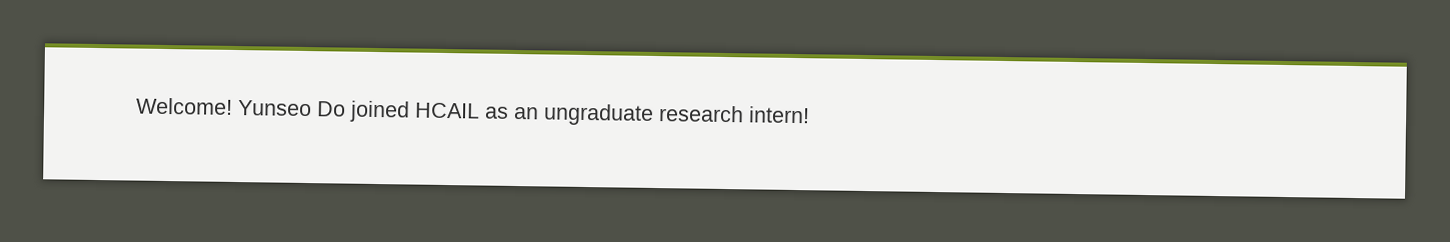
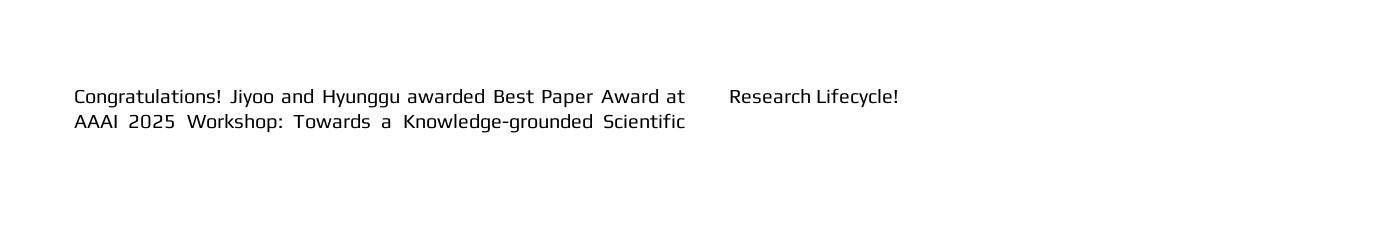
[136,97,810,126] Welcome! Yunseo Do joined HCAIL as an ungraduate research intern! -> [74,89,685,108] [74,113,685,133] [729,88,900,108] Congratulations! Jiyoo and Hyunggu awarded Best Paper Award at AAAI 2025 Workshop: Towards a Knowledge-grounded Scientific Research Lifecycle!

